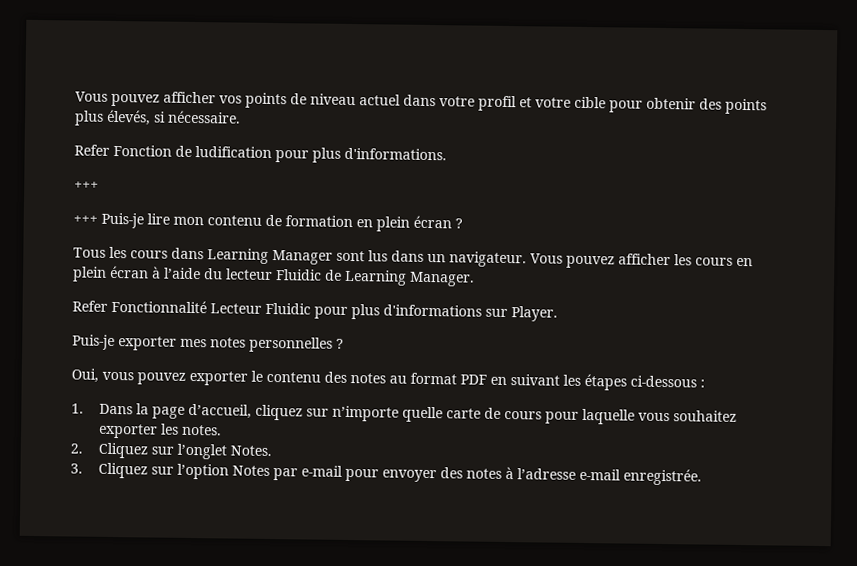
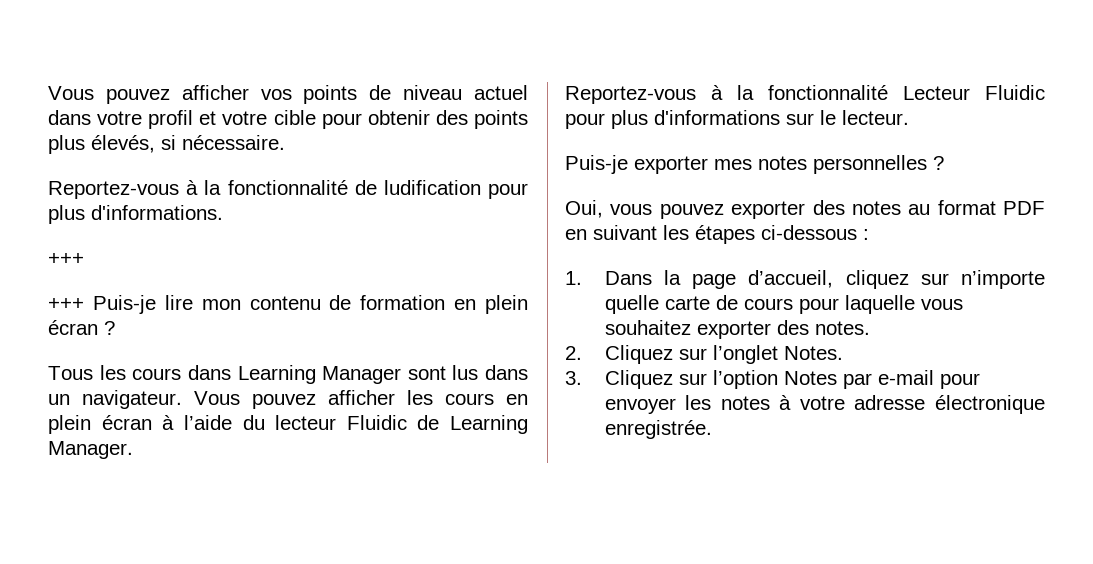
[74,144,172,157] Refer Fonction -> [48,180,348,199] Reportez-vous à la fonctionnalité
[72,299,207,314] Refer Fonctionnalité -> [565,85,888,104] Reportez-vous à la fonctionnalité
[511,306,558,322] Player. -> [820,110,909,125] le lecteur.
[251,370,321,383] le contenu -> (806, 210) none
[160,423,179,435] les -> [776,320,809,335] des
[439,467,463,479] des -> [685,395,712,410] les
[516,468,621,481] l’adresse e-mail -> [799,395,1045,414] votre adresse électronique

